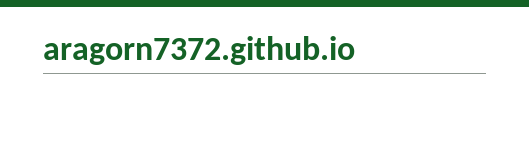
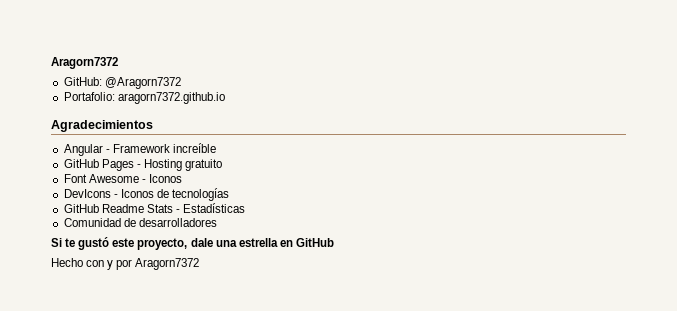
[43,36,355,65] aragorn7372.github.io -> [51,57,118,69] [63,77,181,89] [63,92,225,104] [51,120,153,132] [63,143,216,156] [63,159,223,171] [63,174,182,183] [63,188,230,201] [63,203,246,213] [63,218,217,227] [51,237,334,250] [51,258,200,270] Aragorn7372 // GitHub: @Aragorn7372 // Portafolio: aragorn7372.github.io // Agradecimientos // Angular - Framework increíble // GitHub Pages - Hosting gratuito // Font Awesome - Iconos // DevIcons - Iconos de tecnologías // GitHub Readme Stats - Estadísticas // Comunidad de desarrolladores // Si te gustó este proyecto, dale una estrella en GitHub // Hecho con y por Aragorn7372

